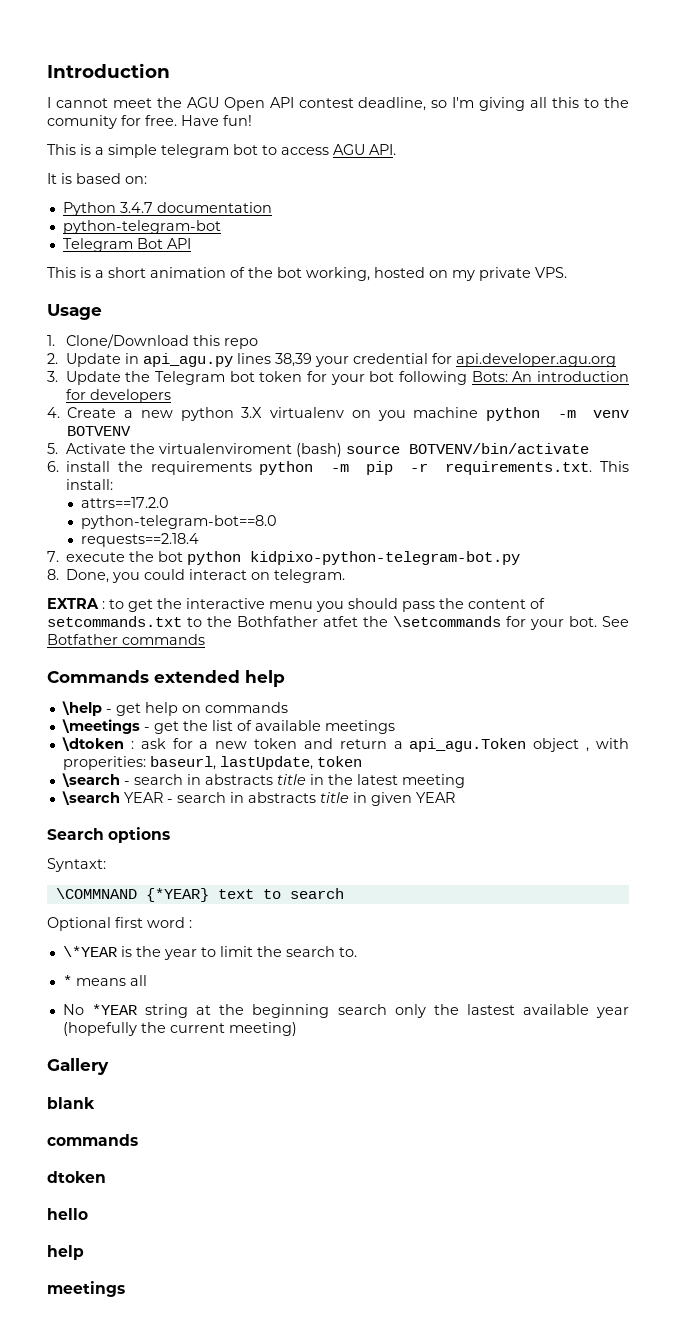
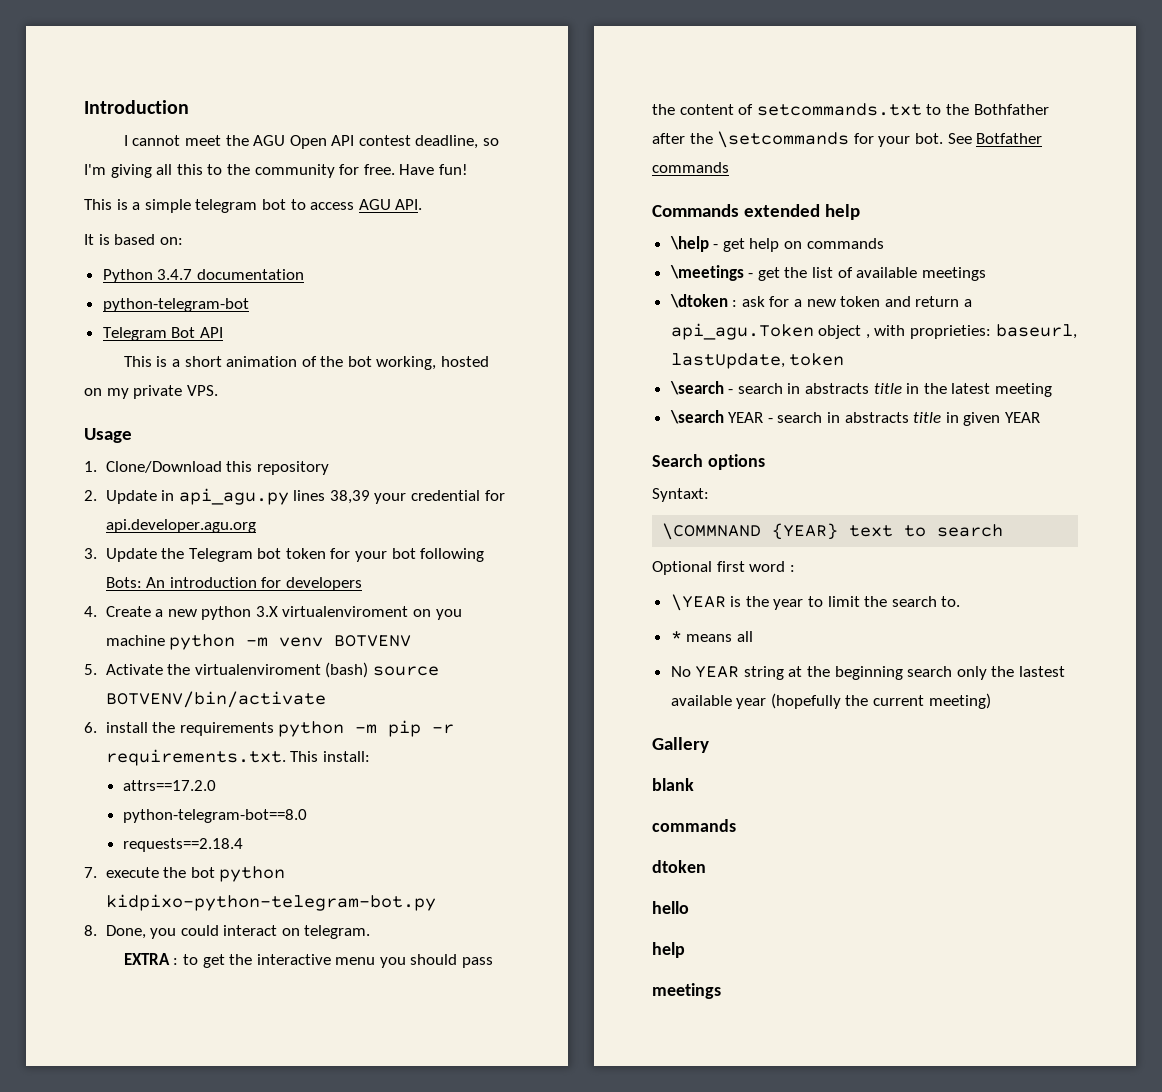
[47,115,117,129] comunity -> [254,164,335,178] community
[223,338,258,349] repo -> [256,461,329,475] repository
[270,407,345,418] virtualenv -> [282,606,409,617] virtualenviroment
[323,616,358,627] atfet -> [652,133,685,144] after
[62,756,146,770] properities: -> [910,325,992,339] proprieties:
[145,888,209,902] {*YEAR} -> [772,523,839,540] {YEAR}
[62,946,117,957] \*YEAR -> [670,594,726,611] \YEAR
[92,1004,138,1015] *YEAR -> [695,666,740,678] YEAR

